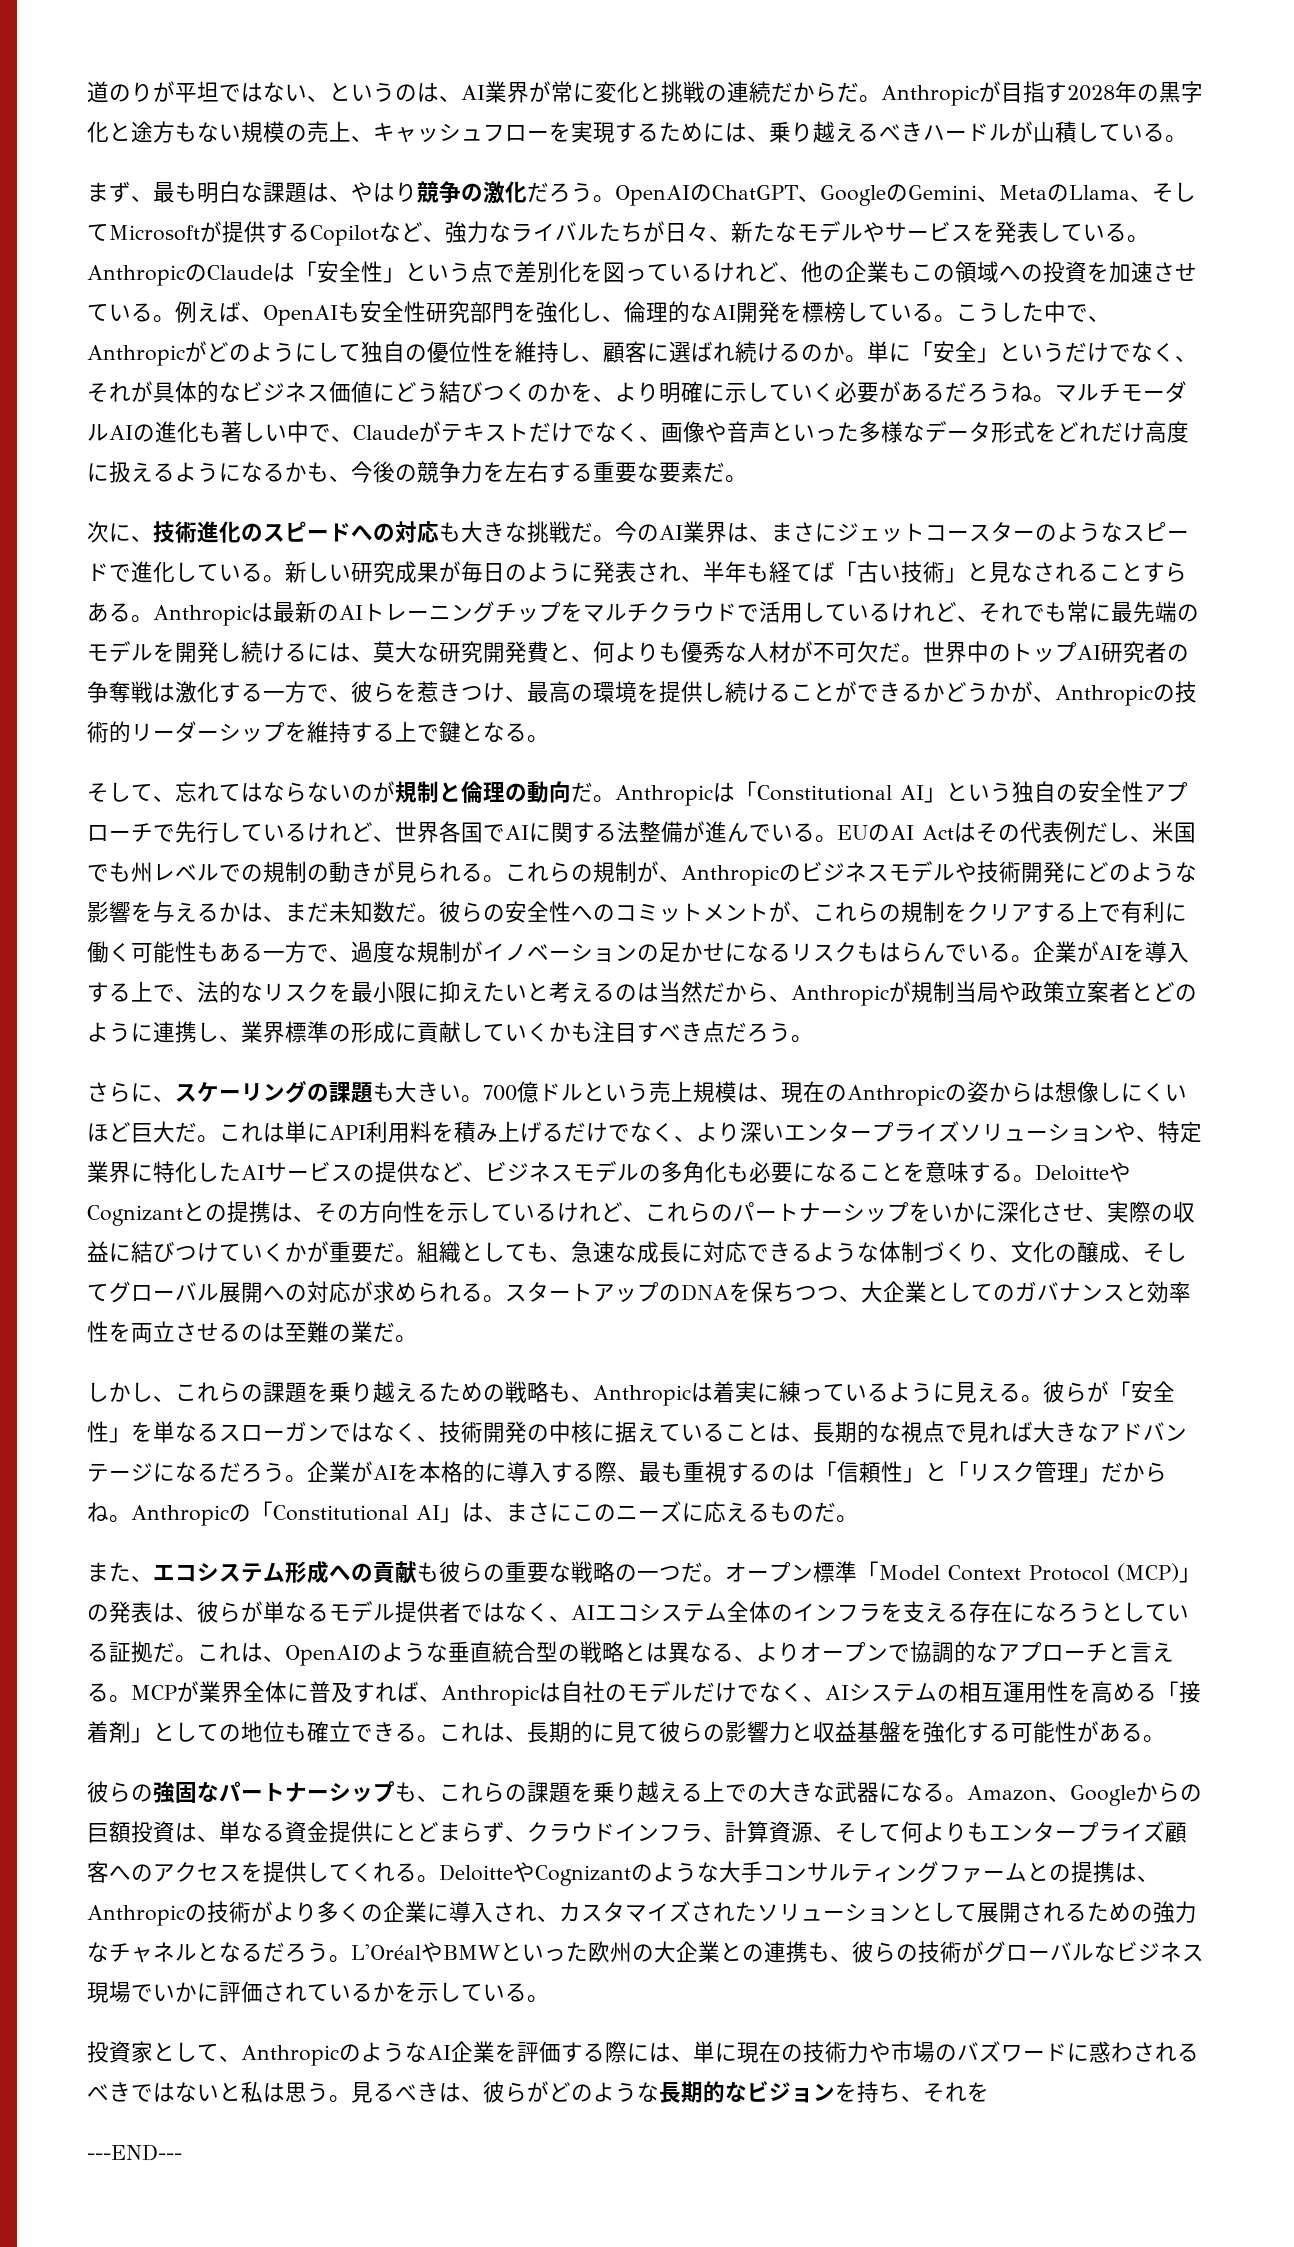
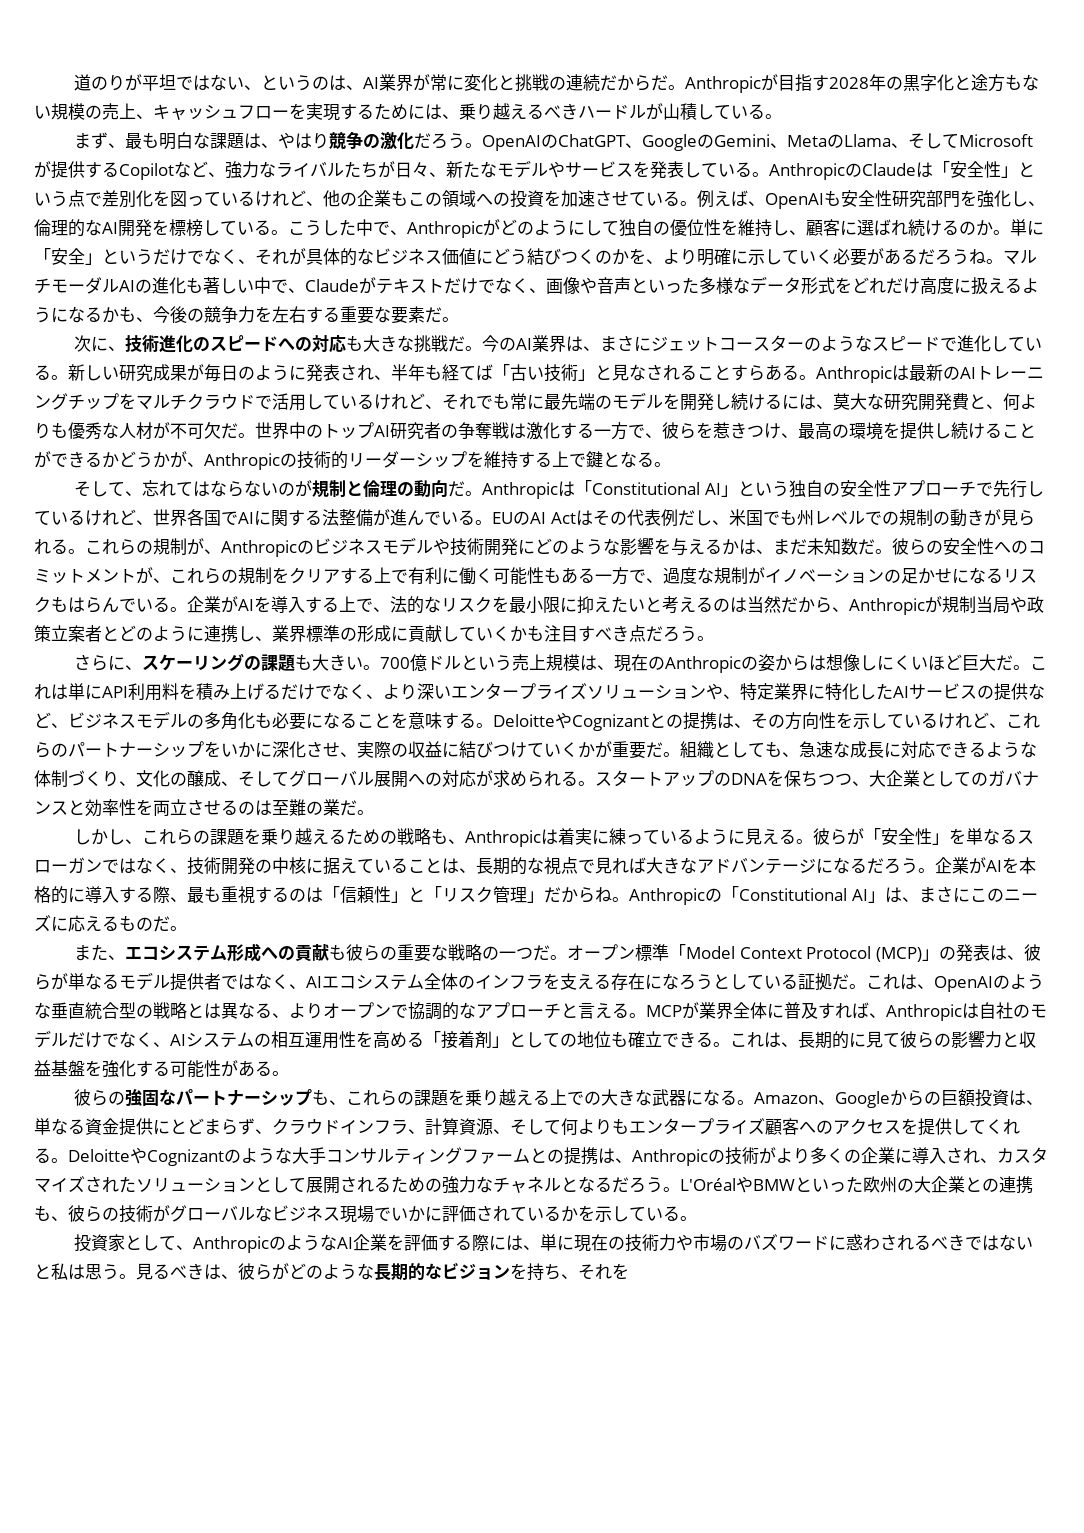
[87,2144,182,2161] // ---END--- -> (629, 1271) none

